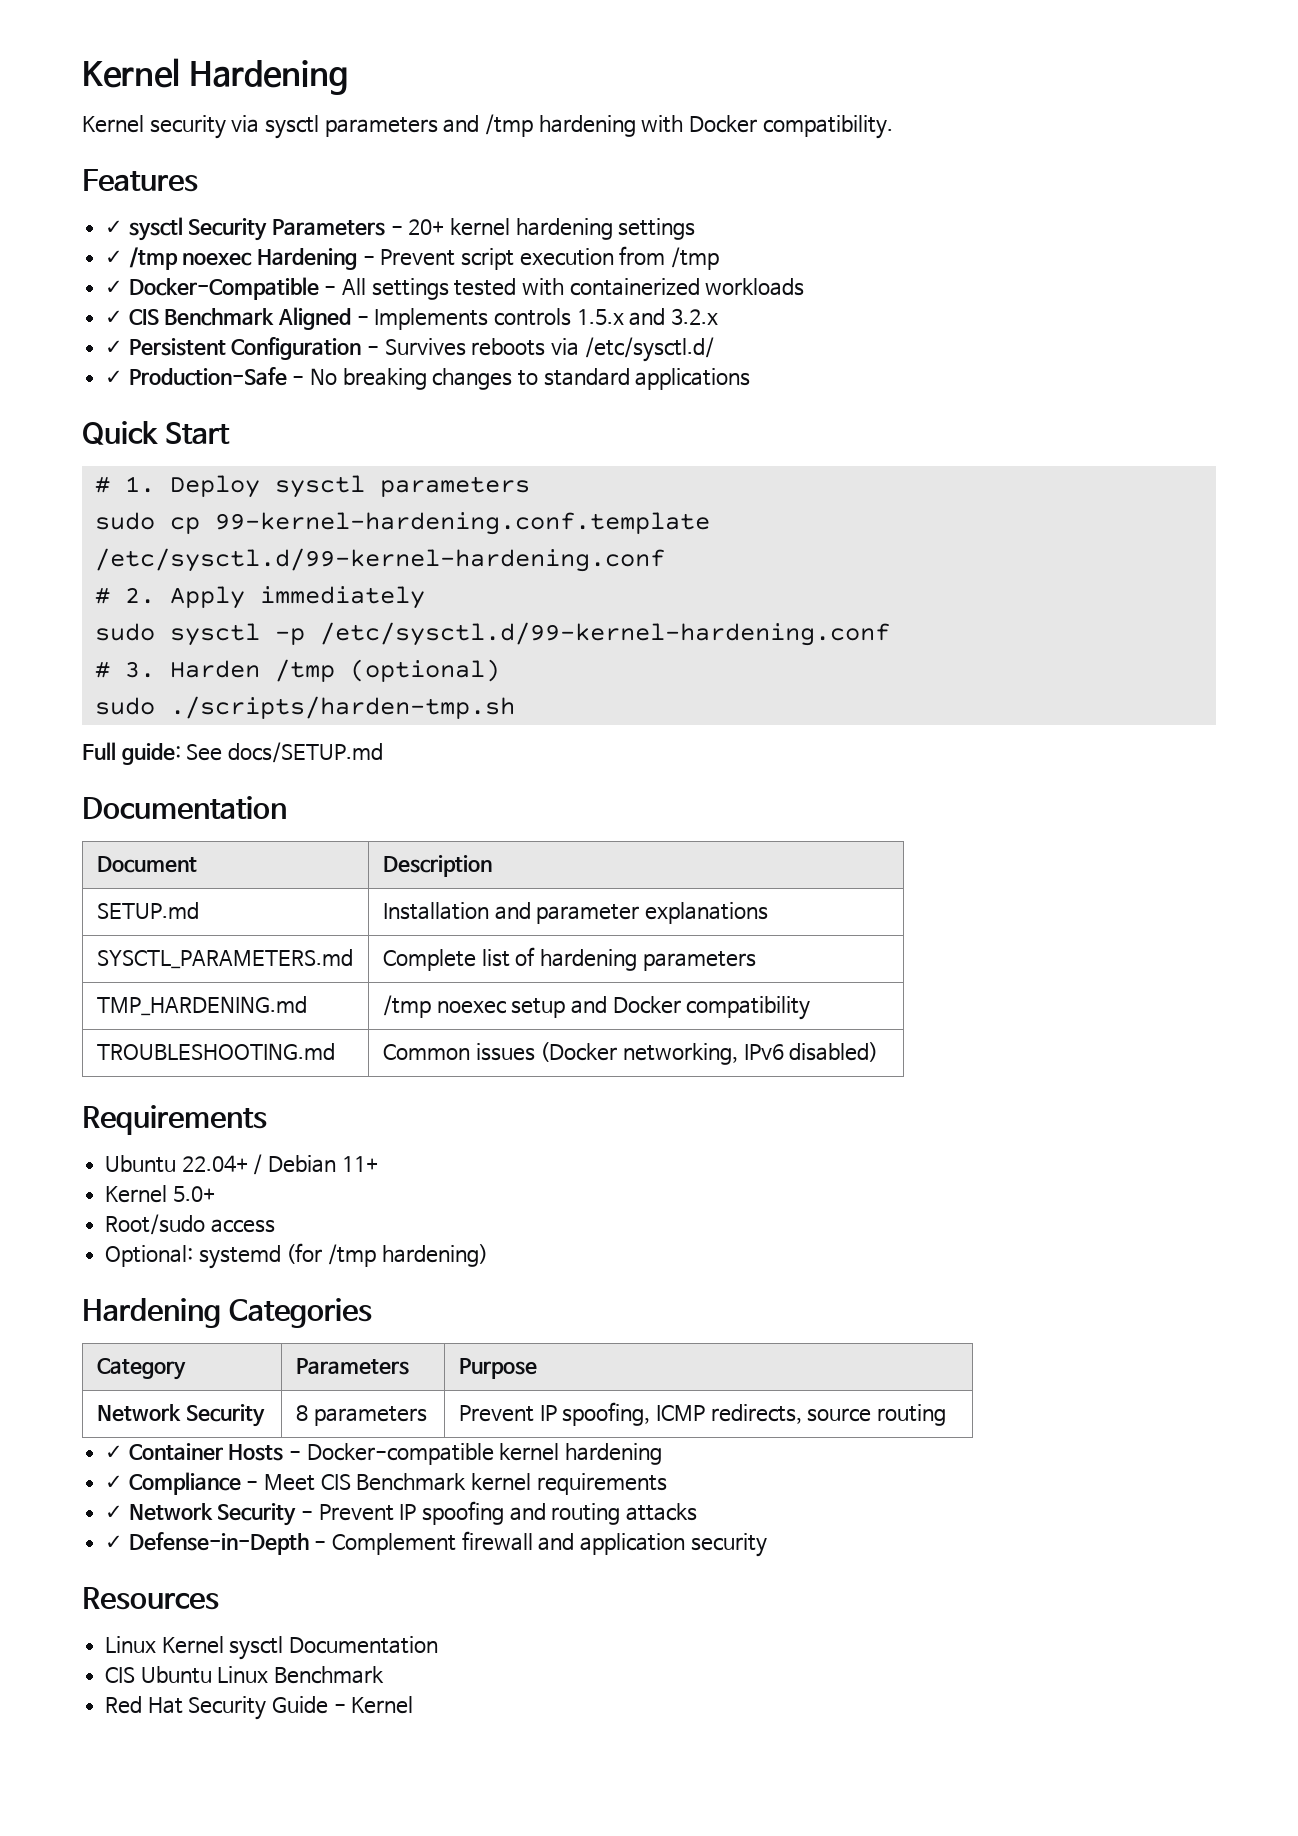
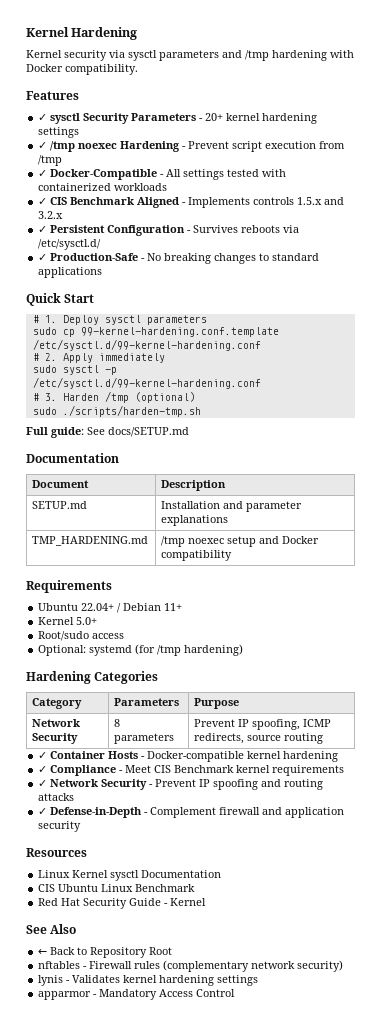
[96,949,353,969] [382,947,756,971] // SYSCTL_PARAMETERS.md | Complete list of hardening parameters -> (229, 520) none
[96,1043,335,1060] [382,1042,879,1065] // TROUBLESHOOTING.md | Common issues (Docker networking, IPv6 disabled) -> (233, 555) none
(414, 1705) none -> [26,924,77,934] [38,947,173,958] [38,960,344,972] [38,975,259,986] [38,989,236,1000] // See Also // ← Back to Repository Root // nftables - Firewall rules (complementary network security) // lynis - Validates kernel hardening settings // apparmor - Mandatory Access Control

